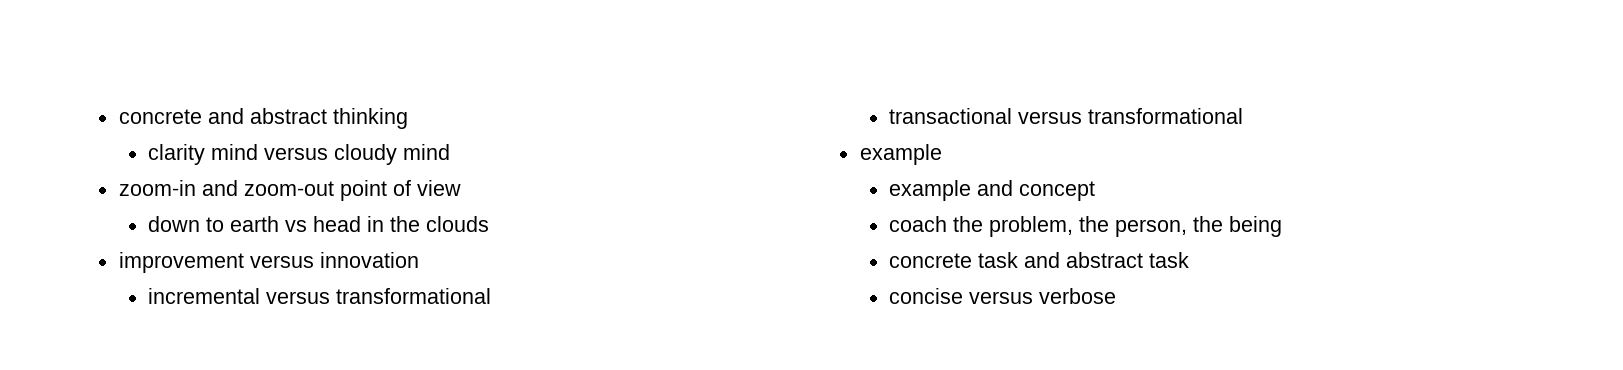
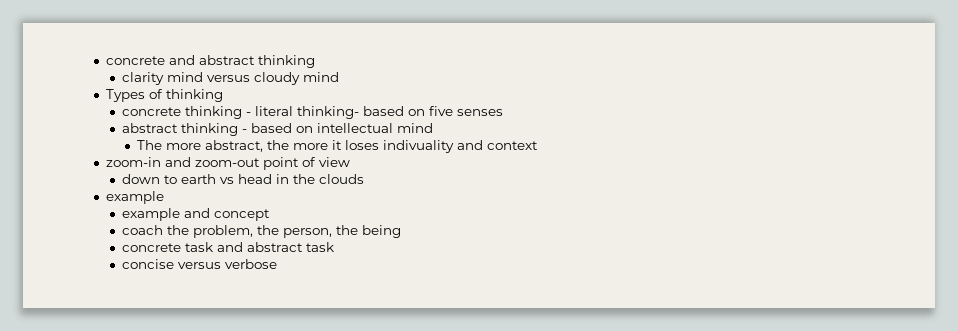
(451, 152) none -> [105,89,223,102] [121,106,503,119] [121,123,433,136] [137,140,539,153] // Types of thinking // concrete thinking - literal thinking- based on five senses // abstract thinking - based on intellectual mind // The more abstract, the more it loses indivuality and context
[118,252,419,273] [148,288,492,304] [889,108,1244,124] // improvement versus innovation // incremental versus transformational // transactional versus transformational -> (364, 179) none

